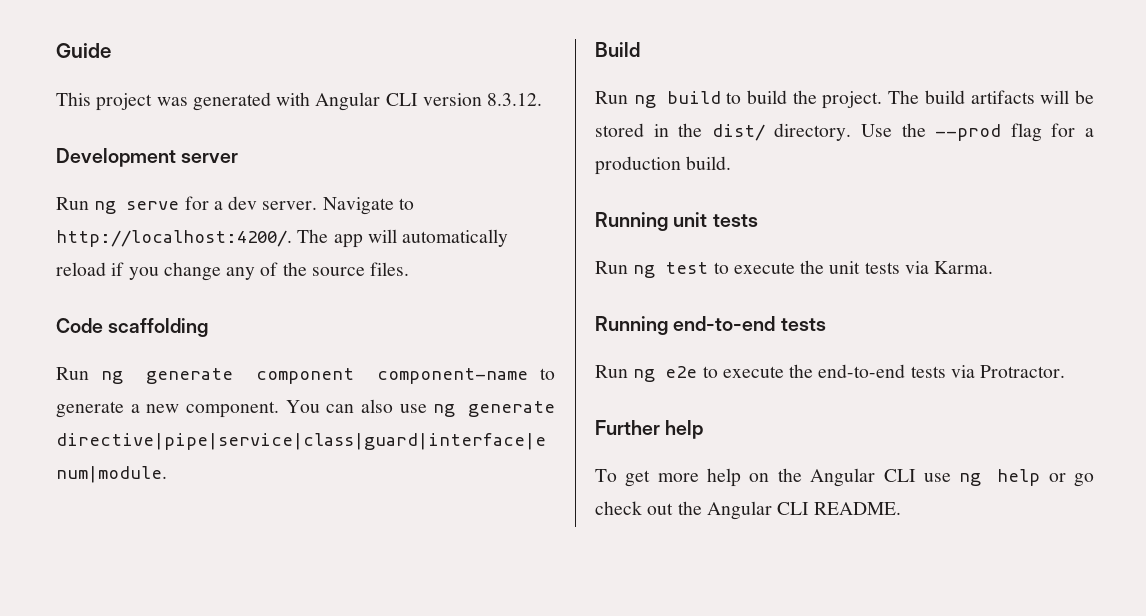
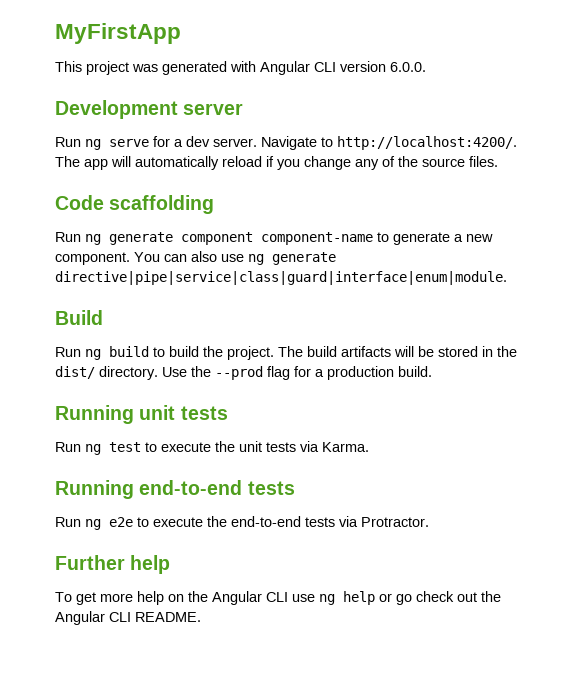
[56,43,111,58] Guide -> [55,23,181,44] MyFirstApp
[487,93,543,106] 8.3.12. -> [390,62,426,72] 6.0.0.

